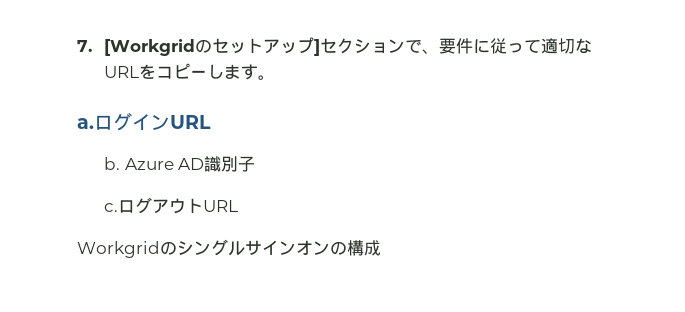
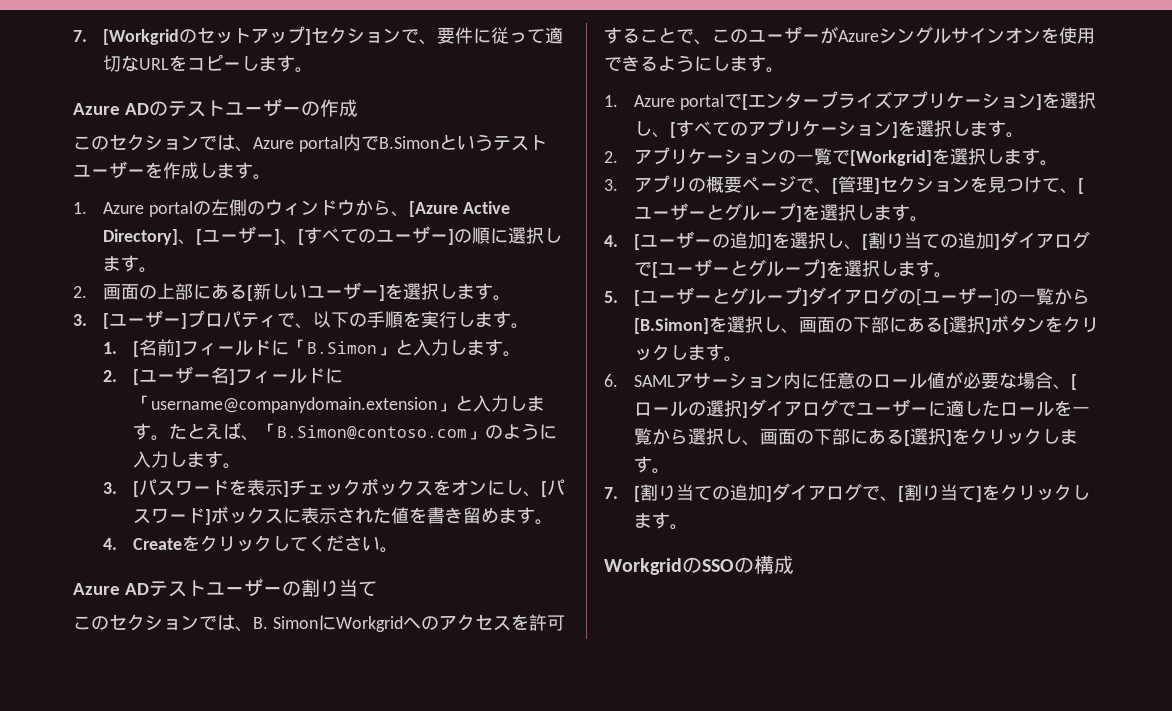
[77,113,211,131] [104,156,256,172] [104,197,239,214] [77,241,177,258] a.ログインURL // b. Azure AD識別子 // c.ログアウトURL // Workgridの -> [73,98,359,117] [73,134,547,152] [73,161,271,180] [73,199,510,217] [102,226,562,245] [102,255,157,273] [73,282,511,301] [73,310,529,329] [102,339,521,357] [102,366,343,385] [132,395,545,413] [132,422,557,441] [132,451,241,469] [102,478,565,497] [132,506,553,525] [102,535,398,553] [73,578,378,597] [73,614,565,632] [604,26,879,45] Azure ADのテストユーザーの作成 // このセクションでは、Azure portal内でB.Simonというテストユーザーを作成します。 // 1. Azure portalの左側のウィンドウから、[Azure Active Directory]、[ユーザー]、[すべてのユーザー]の順に選択します。 // 2.画面の上部にある[新しいユーザー]を選択します。 // 3. [ユーザー]プロパティで、以下の手順を実行します。 // 1. [名前]フィールドに「B.Simon」と入力します。 // 2. [ユーザー名]フィールドに「username@companydomain.extension」と入力します。たとえば、「B.Simon@contoso.com」のように入力します。 // 3. [パスワードを表示]チェックボックスをオンにし、[パスワード]ボックスに表示された値を書き留めます。 // 4. Createをクリックしてください。 // Azure ADテストユーザーの割り当て // このセクションでは、B. SimonにWorkgridへのアクセスを許可することで、このユーザーがAzure
(330, 248) none -> [1041,27,1095,44] [604,55,784,73] [604,91,1096,110] [633,119,1024,138] [604,147,1058,166] [604,175,1084,194] [633,203,928,222] [604,231,1090,250] [633,259,952,278] [604,287,1090,306] [633,315,1099,334] [633,344,742,362] [604,371,1077,390] [633,399,1090,418] [633,428,1078,446] [633,456,670,474] [604,483,1090,502] [633,512,688,530] [604,557,734,575] を使用できるようにします。 // 1. Azure portalで[エンタープライズアプリケーション]を選択し、[すべてのアプリケーション]を選択します。 // 2.アプリケーションの一覧で[Workgrid]を選択します。 // 3.アプリの概要ページで、[管理]セクションを見つけて、[ユーザーとグループ]を選択します。 // 4. [ユーザーの追加]を選択し、[割り当ての追加]ダイアログで[ユーザーとグループ]を選択します。 // 5. [ユーザーとグループ]ダイアログの[ユーザー]の一覧から[B.Simon]を選択し、画面の下部にある[選択]ボタンをクリックします。 // 6. SAMLアサーション内に任意のロール値が必要な場合、[ロールの選択]ダイアログでユーザーに適したロールを一覧から選択し、画面の下部にある[選択]をクリックします。 // 7. [割り当ての追加]ダイアログで、[割り当て]をクリックします。 // WorkgridのSSO

